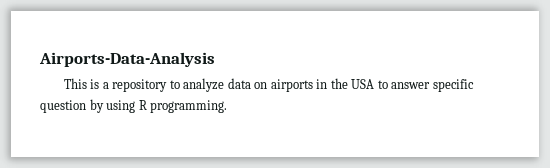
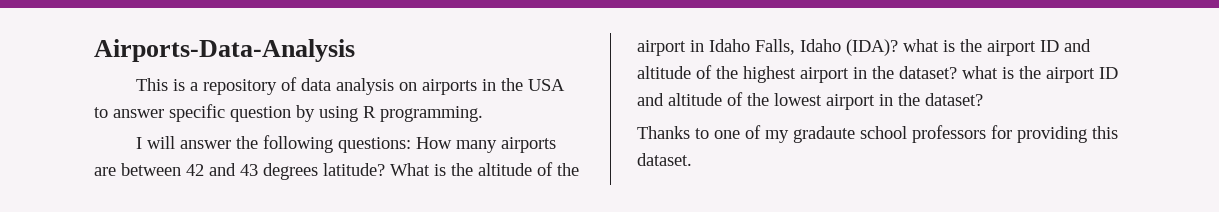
[169,78,251,92] to analyze data -> [281,77,395,95] of data analysis
(228, 106) none -> [136,135,557,153] [94,162,579,180] [637,39,1091,56] [637,65,1118,83] [637,92,983,110] [637,125,1118,143] [637,153,692,166] // I will answer the following questions: How many airports are between 42 and 43 degrees latitude? What is the altitude of the airport in Idaho Falls, Idaho (IDA)? what is the airport ID and altitude of the highest airport in the dataset? what is the airport ID and altitude of the lowest airport in the dataset? // Thanks to one of my gradaute school professors for providing this dataset.

